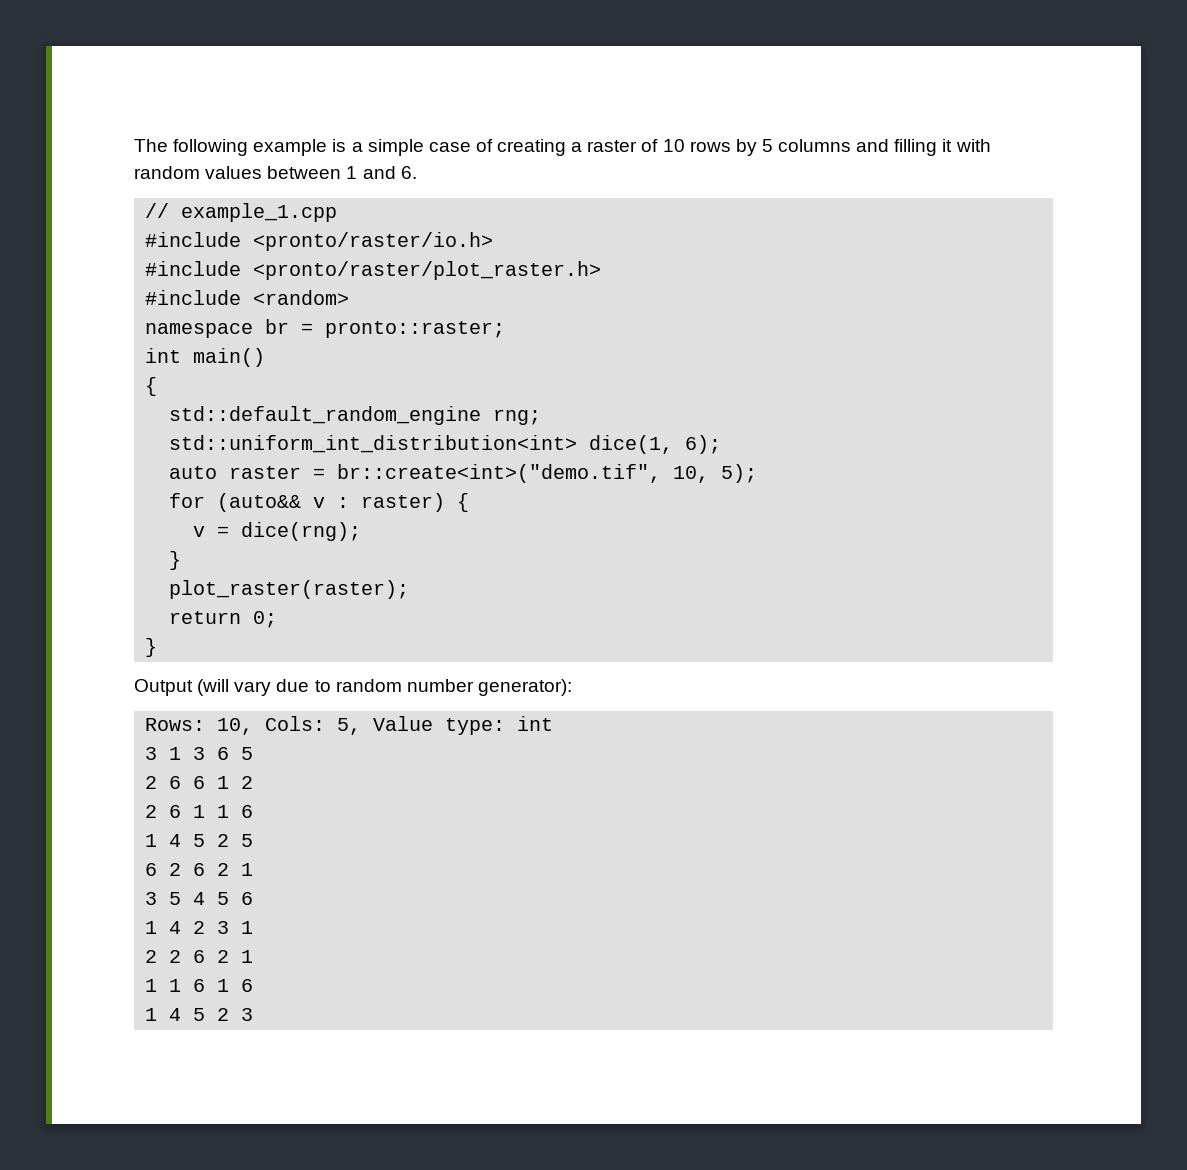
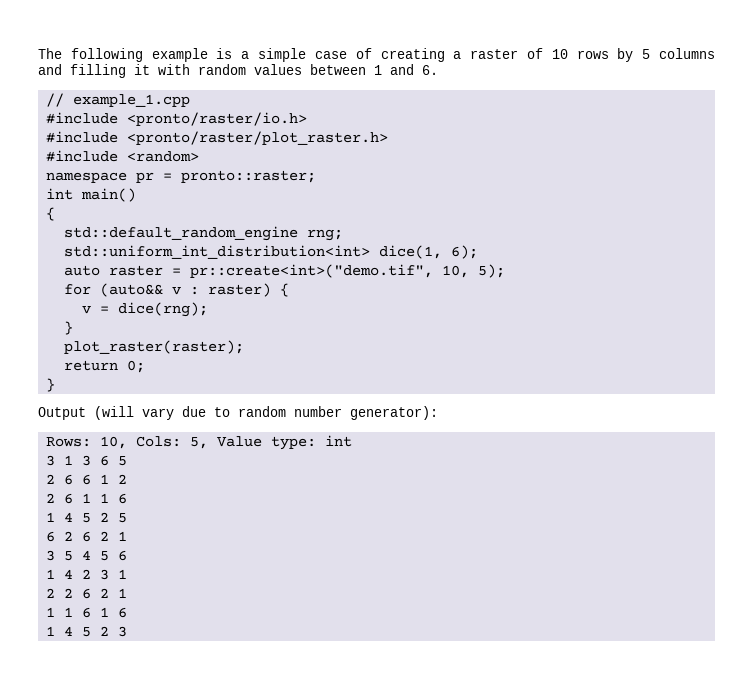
[265,319,290,334] br -> [136,172,155,183] pr
[337,464,662,483] br::create<int>("demo.tif", -> [190,264,434,278] pr::create<int>("demo.tif",

